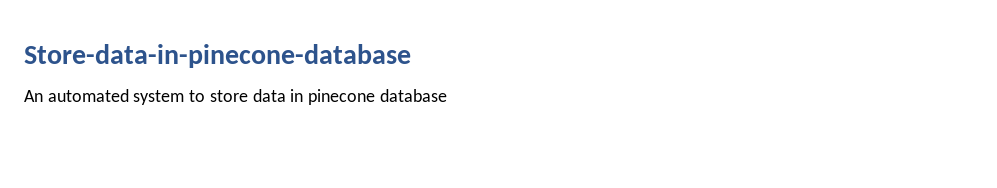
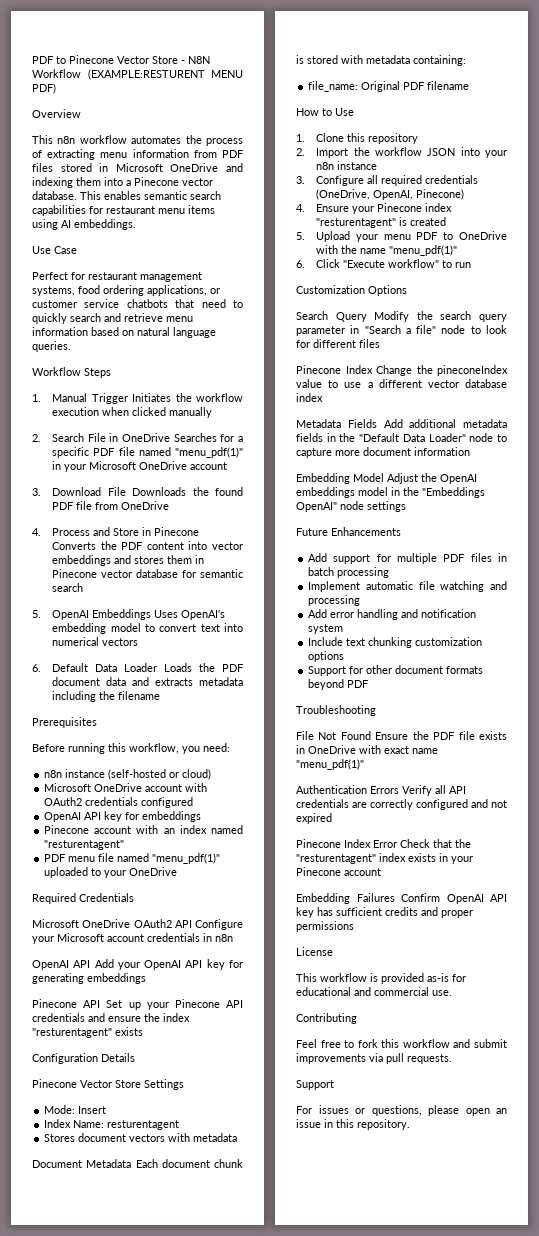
[24,44,411,68] [24,89,447,105] Store-data-in-pinecone-database // An automated system to store data in pinecone database -> [32,55,210,64] [32,69,243,80] [32,83,56,94] [32,109,81,118] [32,135,243,146] [32,149,243,160] [32,163,243,172] [32,177,213,188] [32,191,221,200] [32,205,215,216] [32,219,136,230] [32,246,77,254] [32,272,202,282] [32,285,220,296] [32,299,244,308] [32,313,193,324] [32,327,216,338] [32,341,71,352] [32,367,111,378] [32,393,243,404] [52,407,213,418] [32,433,243,442] [52,447,243,458] [52,461,228,472] [32,487,243,496] [52,501,170,510] [32,527,200,536] [52,541,244,550] [52,555,205,566] [52,569,243,578] [52,583,84,592] [32,609,226,620] [52,623,243,634] [52,637,139,646] [32,663,244,672] [52,677,243,686] [52,691,161,702] [32,717,97,728] [32,743,230,754] [44,769,212,780] [44,783,208,792] [44,797,194,808] [44,811,202,822] [44,825,244,834] [44,840,125,850] [44,853,221,864] [44,867,178,878] [32,893,134,904] [32,919,243,930] [32,933,233,944] [32,959,243,970] [32,973,146,984] [32,999,243,1010] [32,1013,190,1022] [32,1027,143,1038] [32,1053,135,1064] [32,1079,184,1090] [44,1105,107,1114] [44,1119,180,1130] [44,1133,238,1142] [32,1159,243,1168] [296,55,466,66] [308,81,470,92] [296,108,354,116] [296,133,419,144] [296,147,507,158] [316,161,378,170] [296,175,479,186] [316,189,465,200] [296,203,453,214] [316,217,447,228] [296,231,507,242] [316,245,458,256] [296,259,472,268] [296,285,407,296] [296,311,507,322] [296,325,507,336] [296,339,380,348] [296,365,508,376] [296,379,507,388] [296,393,323,402] [296,419,507,428] [296,433,507,442] [296,447,470,458] [296,473,477,484] [296,487,485,498] [296,501,406,512] [296,527,401,536] [308,553,507,564] [308,567,390,578] [308,581,507,592] [308,595,361,606] [308,609,477,620] [308,624,344,634] [308,637,483,648] [308,651,345,662] [308,665,484,676] [308,679,369,690] [296,705,376,716] [296,731,507,740] [296,745,438,754] [296,759,364,770] [296,785,466,796] [296,799,507,810] [296,813,332,824] [296,839,471,848] [296,853,473,864] [296,867,381,876] [296,893,507,904] [296,907,473,918] [296,921,354,932] [296,947,333,956] [296,973,466,984] [296,987,452,996] [296,1013,357,1024] [296,1039,507,1048] [296,1053,452,1064] [296,1080,334,1090] [296,1105,507,1116] [296,1119,410,1130] PDF to Pinecone Vector Store - N8N Workflow (EXAMPLE:RESTURENT MENU PDF) // Overview // This n8n workflow automates the process of extracting menu information from PDF files stored in Microsoft OneDrive and indexing them into a Pinecone vector database. This enables semantic search capabilities for restaurant menu items using AI embeddings. // Use Case // Perfect for restaurant management systems, food ordering applications, or customer service chatbots that need to quickly search and retrieve menu information based on natural language queries. // Workflow Steps // 1. Manual Trigger Initiates the workflow execution when clicked manually // 2. Search File in OneDrive Searches for a specific PDF file named "menu_pdf(1)" in your Microsoft OneDrive account // 3. Download File Downloads the found PDF file from OneDrive // 4. Process and Store in Pinecone Converts the PDF content into vector embeddings and stores them in Pinecone vector database for semantic search // 5. OpenAI Embeddings Uses OpenAI's embedding model to convert text into numerical vectors // 6. Default Data Loader Loads the PDF document data and extracts metadata including the filename // Prerequisites // Before running this workflow, you need: // n8n instance (self-hosted or cloud) // Microsoft OneDrive account with OAuth2 credentials configured // OpenAI API key for embeddings // Pinecone account with an index named "resturentagent" // PDF menu file named "menu_pdf(1)" uploaded to your OneDrive // Required Credentials // Microsoft OneDrive OAuth2 API Configure your Microsoft account credentials in n8n // OpenAI API Add your OpenAI API key for generating embeddings // Pinecone API Set up your Pinecone API credentials and ensure the index "resturentagent" exists // Configuration Details // Pinecone Vector Store Settings // Mode: Insert // Index Name: resturentagent // Stores document vectors with metadata // Document Metadata Each document chunk is stored with metadata containing: // file_name: Original PDF filename // How to Use // 1. Clone this repository // 2. Import the workflow JSON into your n8n instance // 3. Configure all required credentials (OneDrive, OpenAI, Pinecone) // 4. Ensure your Pinecone index "resturentagent" is created // 5. Upload your menu PDF to OneDrive with the name "menu_pdf(1)" // 6. Click "Execute workflow" to run // Customization Options // Search Query Modify the search query parameter in "Search a file" node to look for different files // Pinecone Index Change the pineconeIndex value to use a different vector database index // Metadata Fields Add additional metadata fields in the "Default Data Loader" node to capture more document information // Embedding Model Adjust the OpenAI embeddings model in the "Embeddings OpenAI" node settings // Future Enhancements // Add support for multiple PDF files in batch processing // Implement automatic file watching and processing // Add error handling and notification system // Include text chunking customization options // Support for other document formats beyond PDF // Troubleshooting // File Not Found Ensure the PDF file exists in OneDrive with exact name "menu_pdf(1)" // Authentication Errors Verify all API credentials are correctly configured and not expired // Pinecone Index Error Check that the "resturentagent" index exists in your Pinecone account // Embedding Failures Confirm OpenAI API key has sufficient credits and proper permissions // License // This workflow is provided as-is for educational and commercial use. // Contributing // Feel free to fork this workflow and submit improvements via pull requests. // Support // For issues or questions, please open an issue in this repository.

